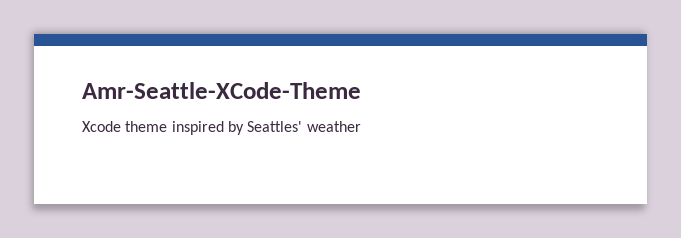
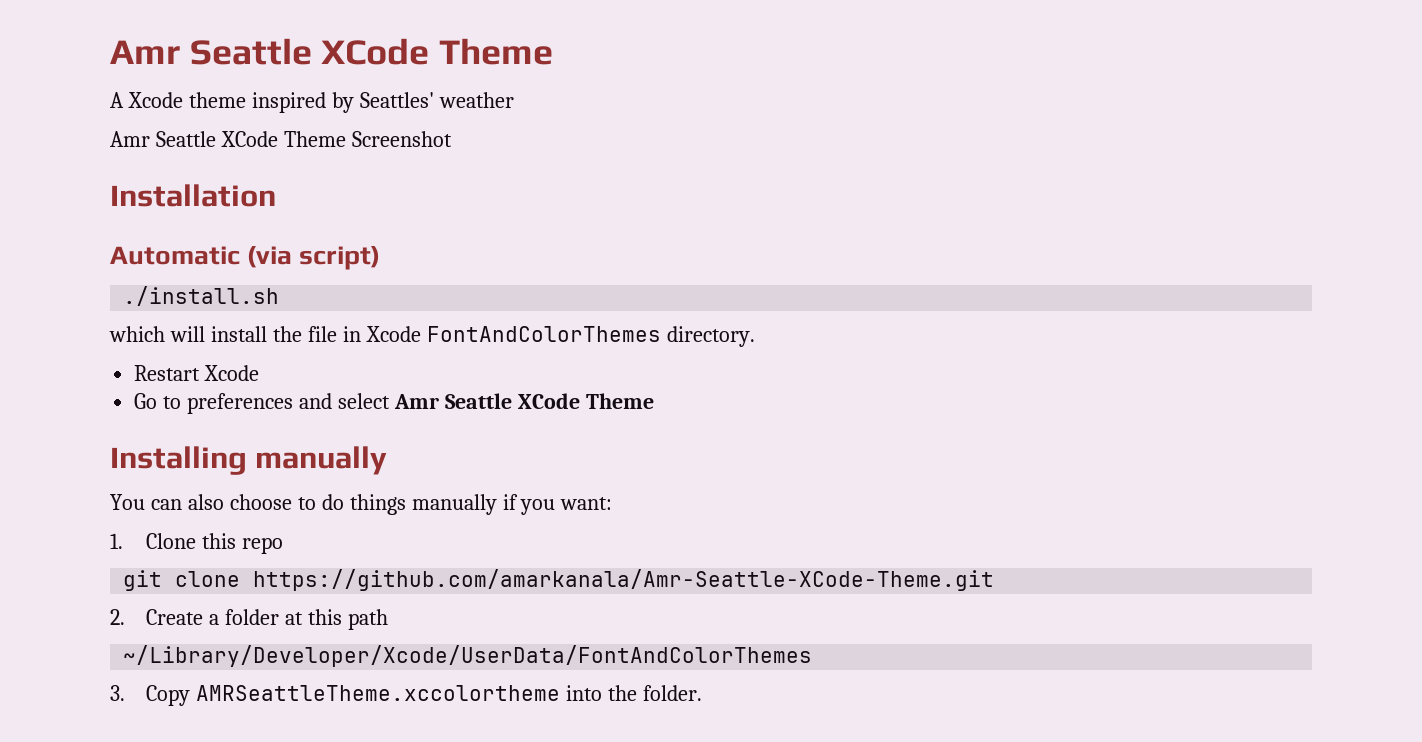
[82,82,361,99] Amr-Seattle-XCode-Theme // -> [110,38,554,65] [110,92,124,108] Amr Seattle XCode Theme // A
(361, 126) none -> [110,131,452,147] [110,184,276,207] [110,246,381,270] [123,286,280,306] [109,326,755,347] [134,365,260,381] [134,393,654,414] [110,446,388,475] [110,494,613,515] [110,533,284,554] [123,569,995,591] [110,609,388,630] [123,645,813,667] [110,685,703,706] // Amr Seattle XCode Theme Screenshot // Installation // Automatic (via script) // ./install.sh // which will install the file in Xcode FontAndColorThemes directory. // Restart Xcode // Go to preferences and select Amr Seattle XCode Theme // Installing manually // You can also choose to do things manually if you want: // 1. Clone this repo // git clone https://github.com/amarkanala/Amr-Seattle-XCode-Theme.git // 2. Create a folder at this path // ~/Library/Developer/Xcode/UserData/FontAndColorThemes // 3. Copy AMRSeattleTheme.xccolortheme into the folder.

